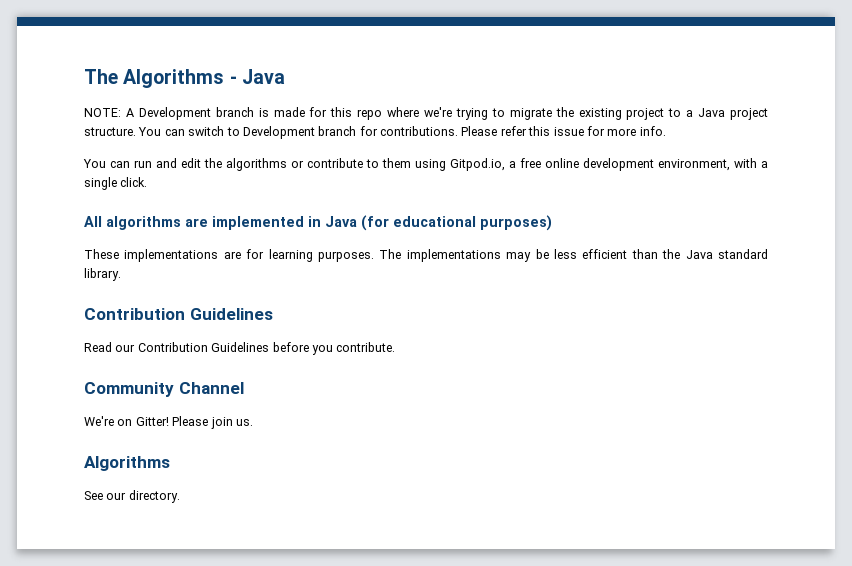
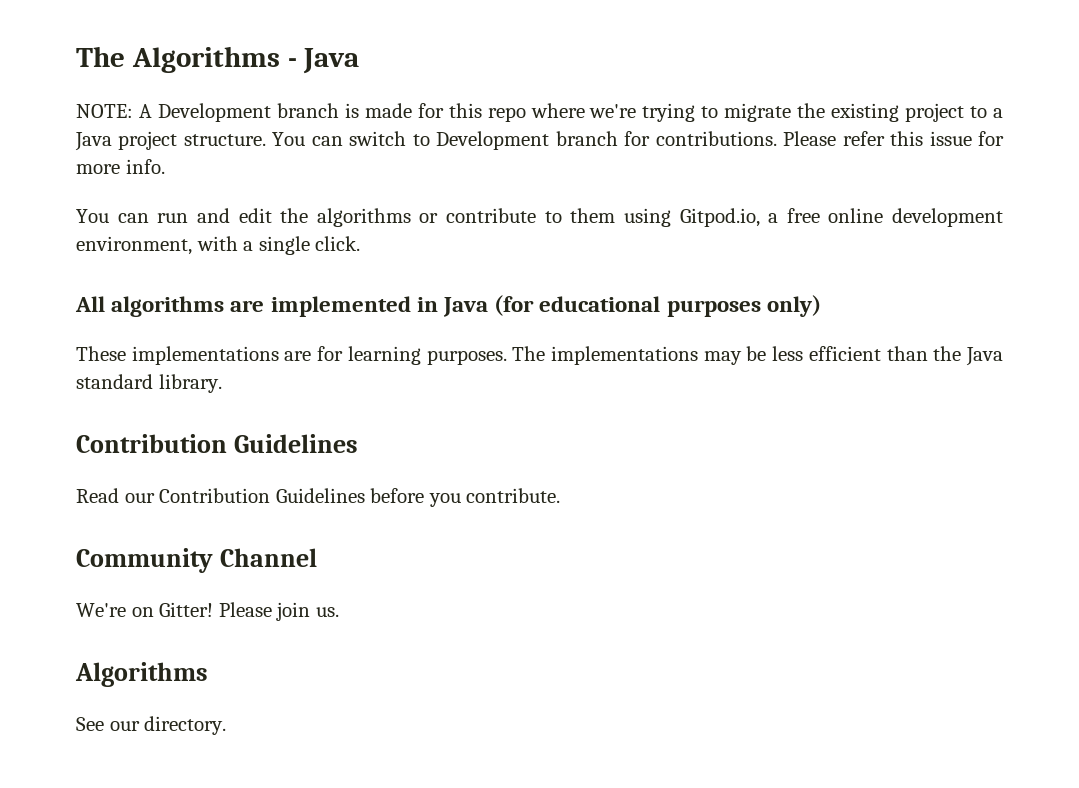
[480,215,552,231] purposes) -> [666,295,821,317] purposes only)

